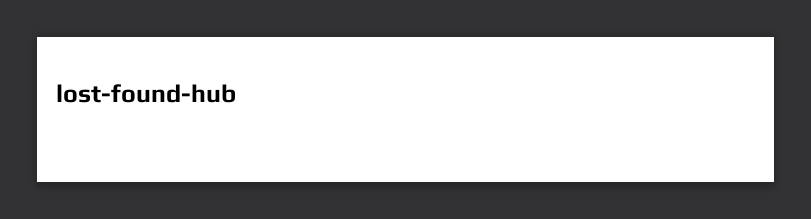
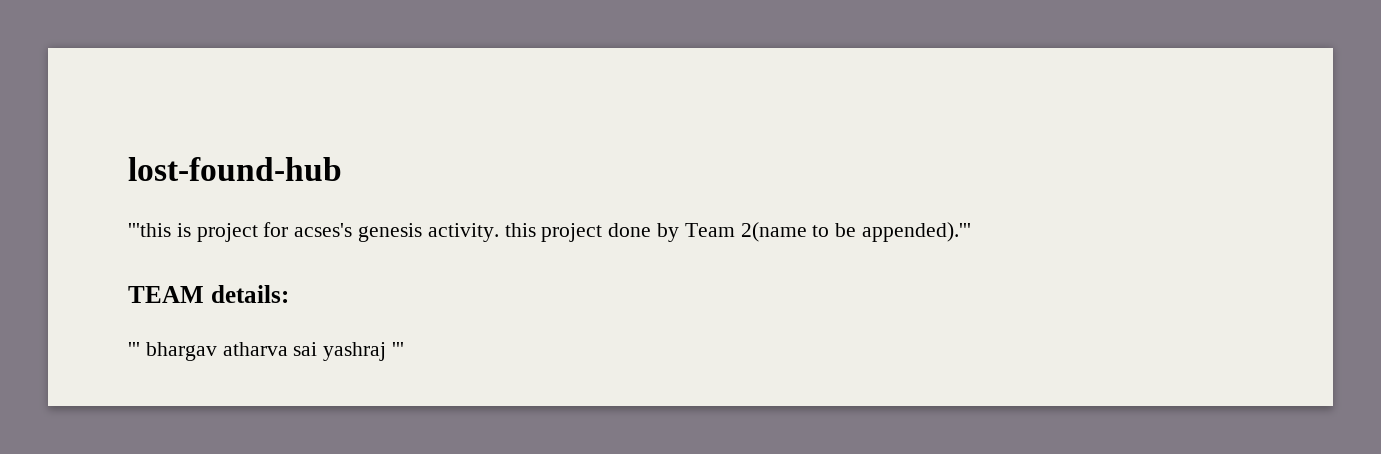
(236, 93) none -> [128,222,972,242] [128,285,289,303] [128,342,405,361] // '''this is project for acses's genesis activity. this project done by Team 2(name to be appended).''' // TEAM details: // ''' bhargav atharva sai yashraj '''

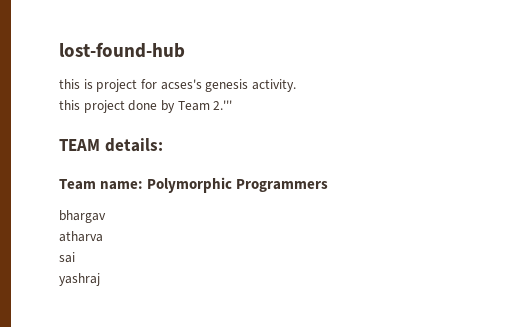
[128,223,171,237] '''this -> [59,79,80,89] this
(499, 232) none -> (296, 85) //
[740,222,972,242] [128,285,289,303] [128,342,140,356] 2(name to be appended).''' // TEAM details: // ''' -> [213,100,233,110] [59,138,163,152] [59,177,329,193] 2.''' // TEAM details: // Team name: Polymorphic Programmers //
(217, 351) none -> (106, 216) //
(288, 349) none -> (103, 236) //
[323,342,405,361] yashraj ''' -> [59,273,100,286] // yashraj

